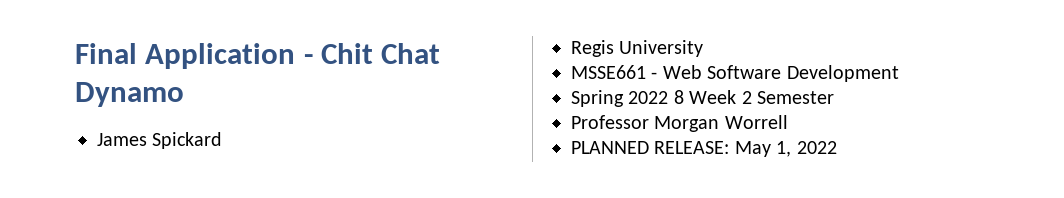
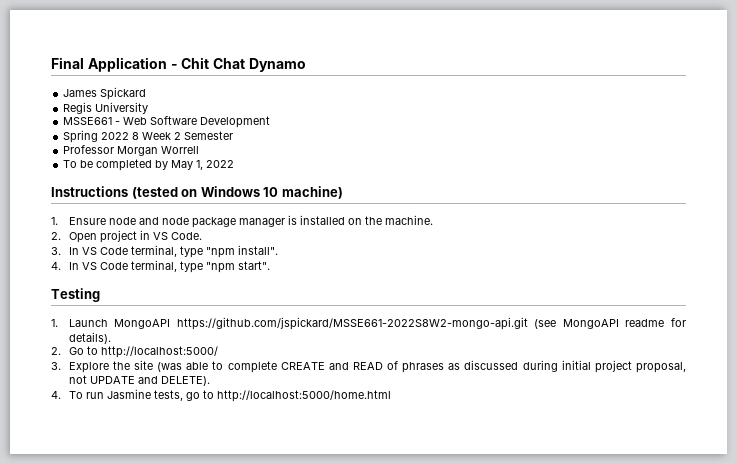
[571,141,730,154] PLANNED RELEASE: -> [63,159,169,171] To be completed by
(837, 147) none -> [51,186,343,199] [51,215,433,228] [51,230,202,243] [51,245,278,258] [51,260,270,273] [51,288,100,302] [51,317,686,330] [68,332,111,344] [51,346,218,358] [51,360,687,373] [68,375,210,386] [51,389,391,402] // Instructions (tested on Windows 10 machine) // 1. Ensure node and node package manager is installed on the machine. // 2. Open project in VS Code. // 3. In VS Code terminal, type "npm install". // 4. In VS Code terminal, type "npm start". // Testing // 1. Launch MongoAPI https://github.com/jspickard/MSSE661-2022S8W2-mongo-api.git (see MongoAPI readme for details). // 2. Go to http://localhost:5000/ // 3. Explore the site (was able to complete CREATE and READ of phrases as discussed during initial project proposal, not UPDATE and DELETE). // 4. To run Jasmine tests, go to http://localhost:5000/home.html

